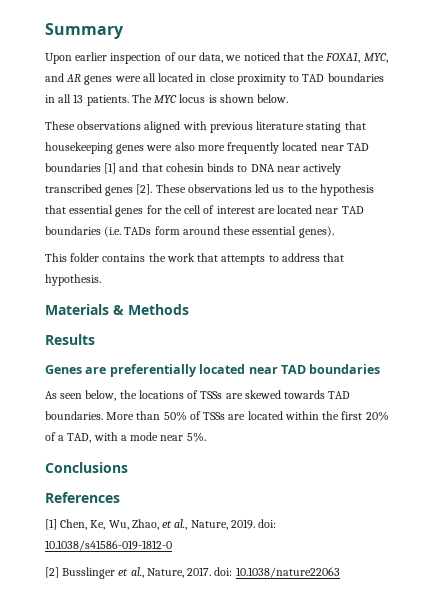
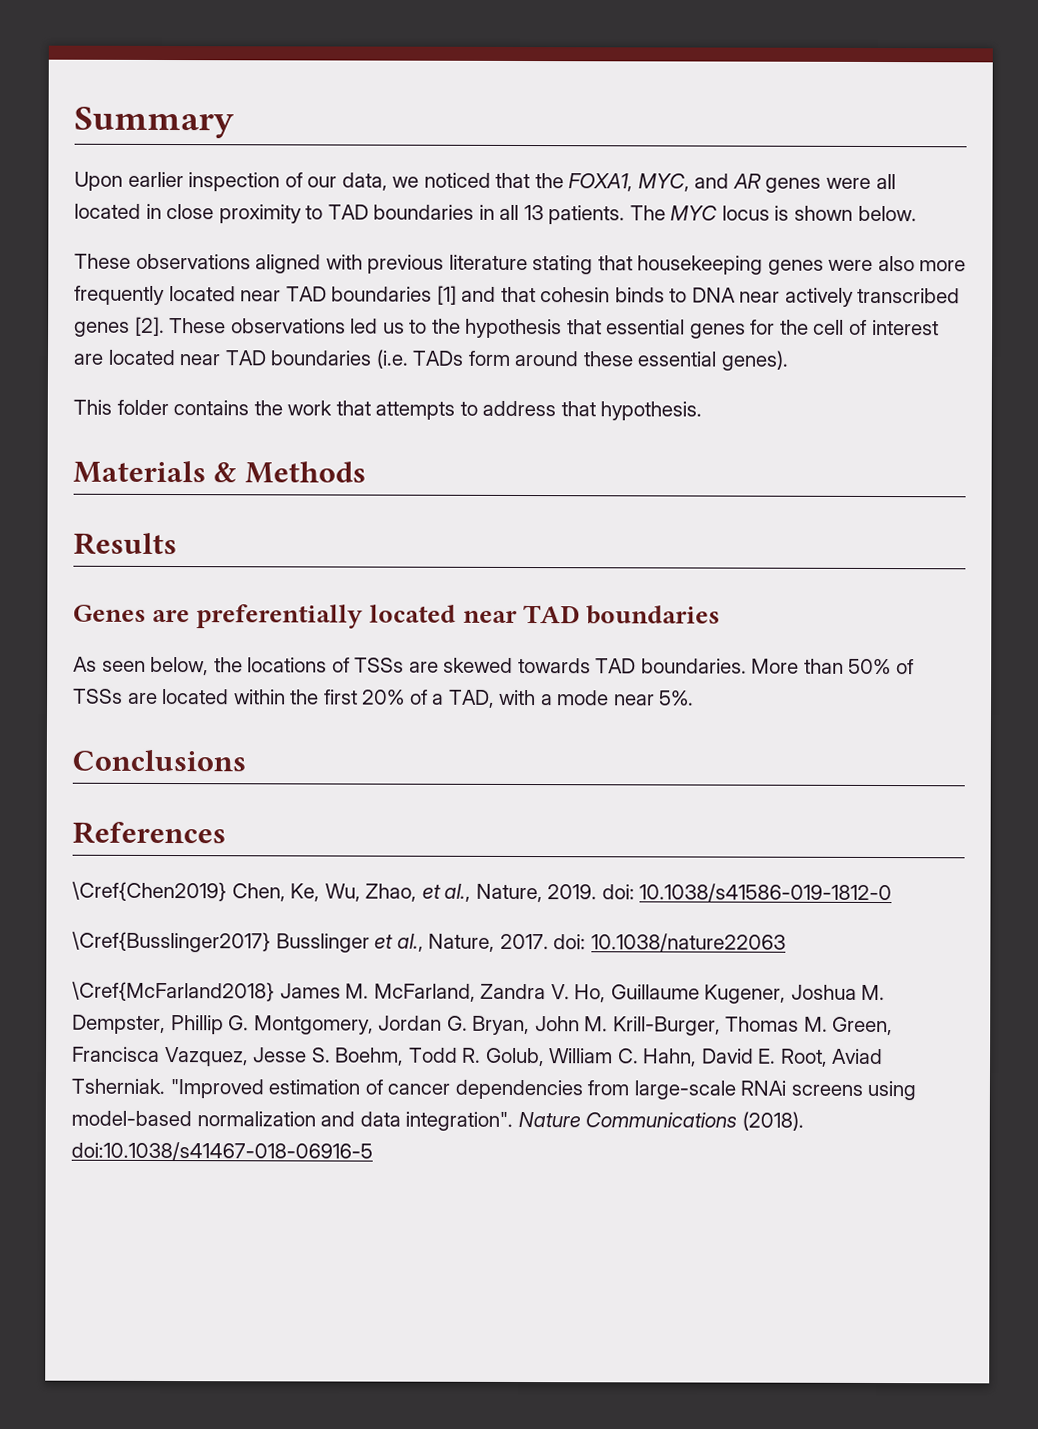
[45,519,57,530] [1] -> [72,881,227,902] \Cref{Chen2019}
[45,567,59,578] [2] -> [72,931,271,953] \Cref{Busslinger2017}
(340, 572) none -> [72,981,886,1004] [72,1014,894,1036] [72,1046,884,1067] [71,1078,917,1101] [71,1110,804,1131] [71,1141,373,1161] // \Cref{McFarland2018} James M. McFarland, Zandra V. Ho, Guillaume Kugener, Joshua M. Dempster, Phillip G. Montgomery, Jordan G. Bryan, John M. Krill-Burger, Thomas M. Green, Francisca Vazquez, Jesse S. Boehm, Todd R. Golub, William C. Hahn, David E. Root, Aviad Tsherniak. "Improved estimation of cancer dependencies from large-scale RNAi screens using model-based normalization and data integration". Nature Communications (2018). doi:10.1038/s41467-018-06916-5

